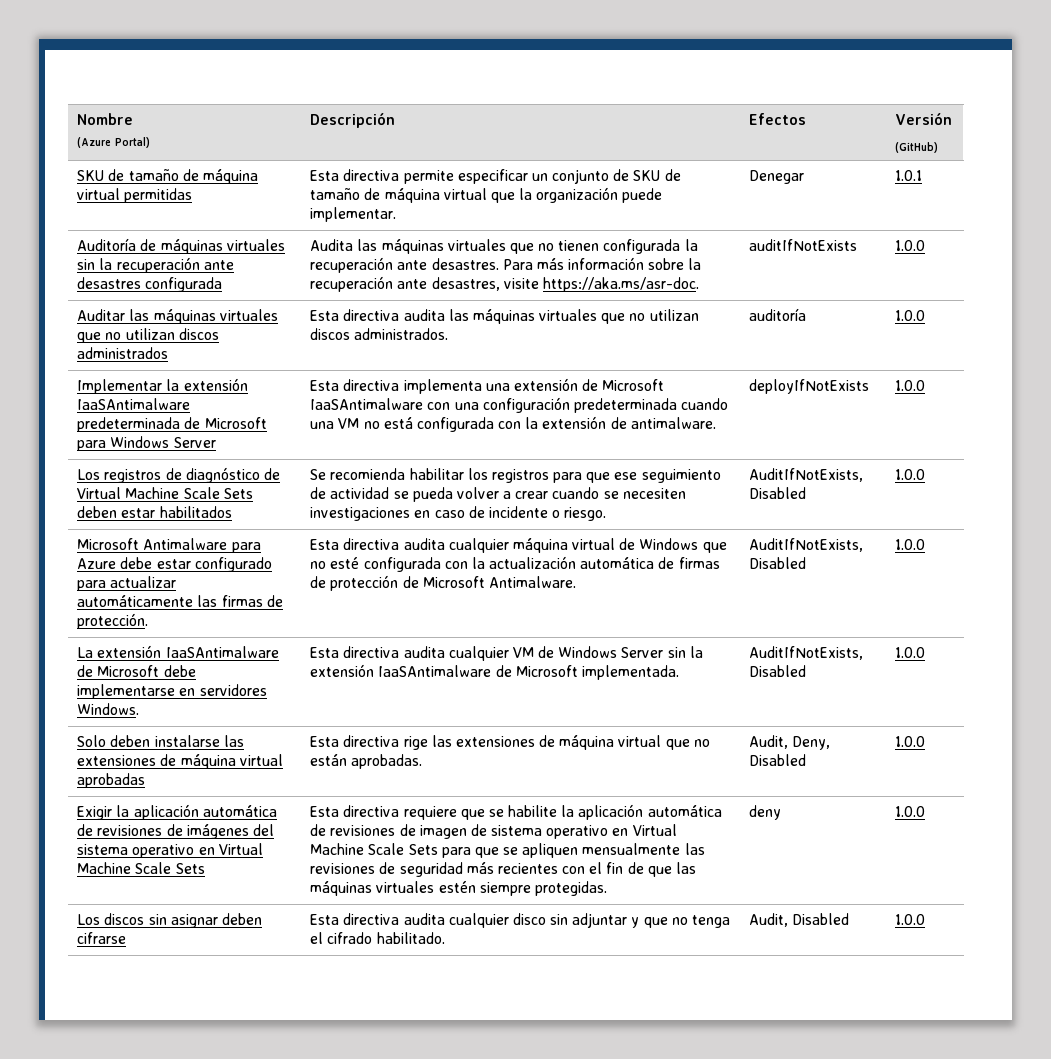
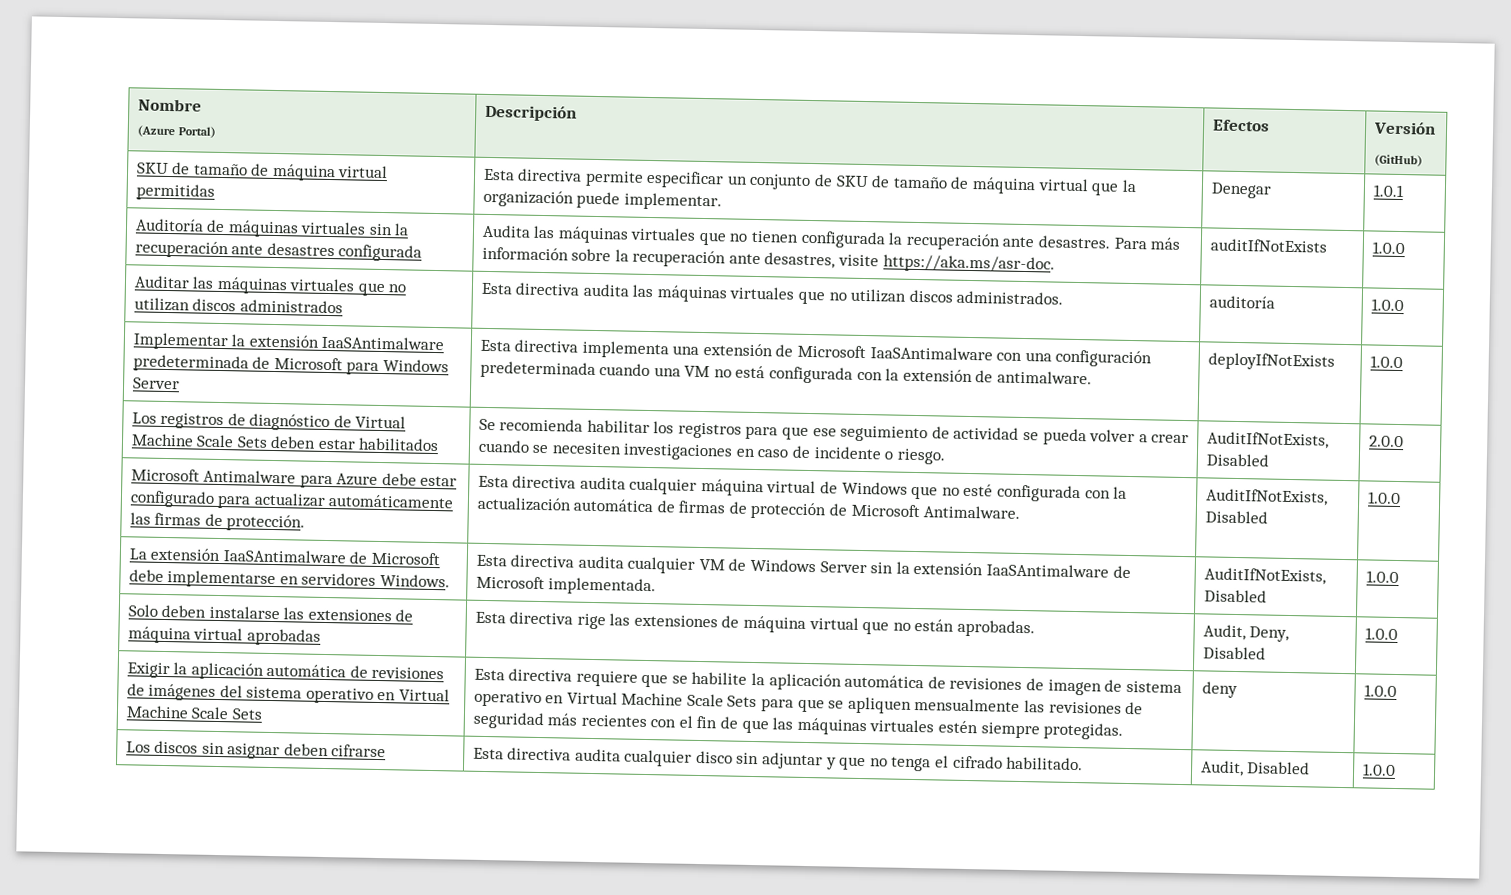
[895,469,926,480] 1.0.0 -> [1368,435,1404,448] 2.0.0

